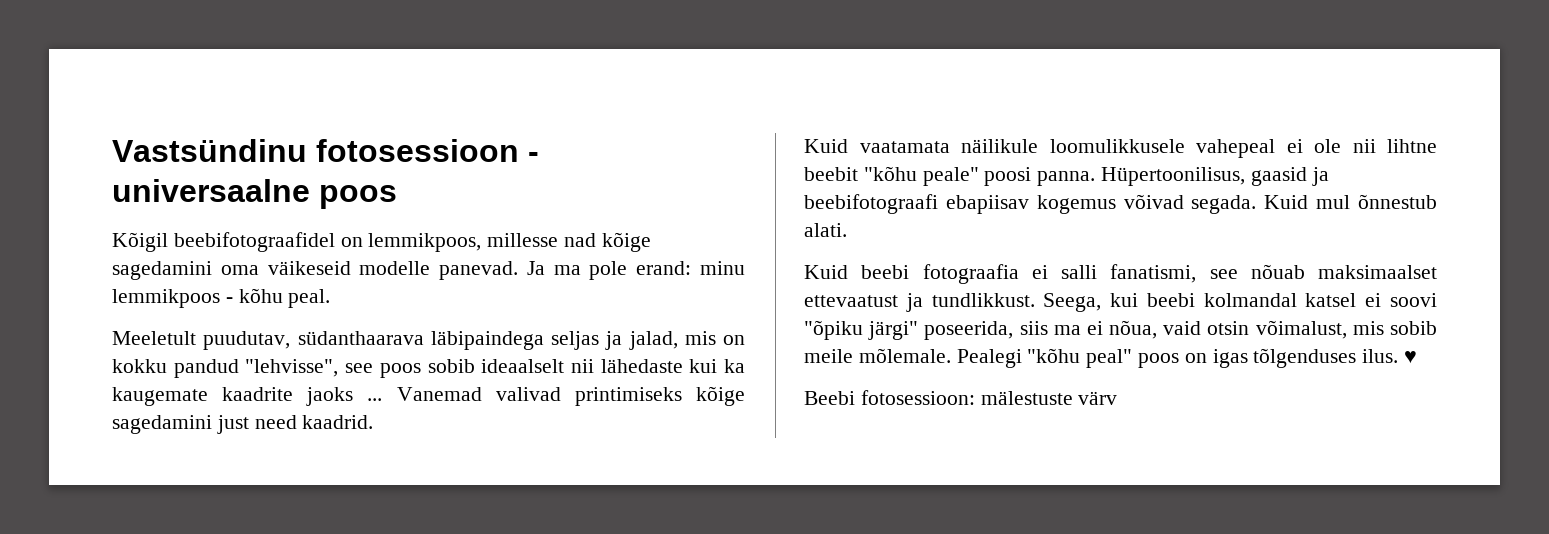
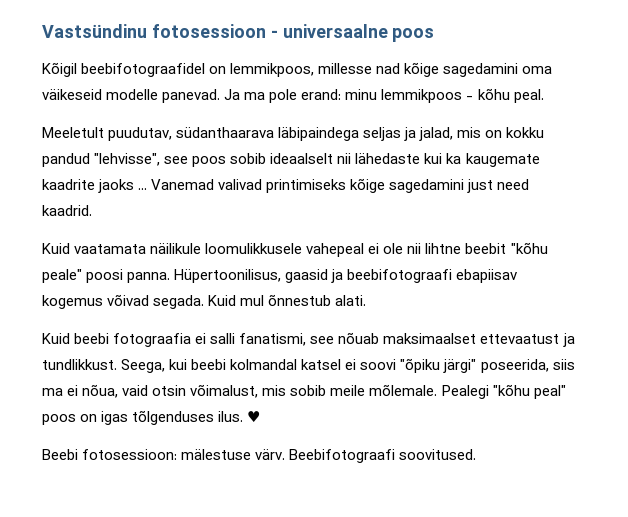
[980,391,1118,405] mälestuste värv -> [181,449,477,463] mälestuse värv. Beebifotograafi soovitused.

